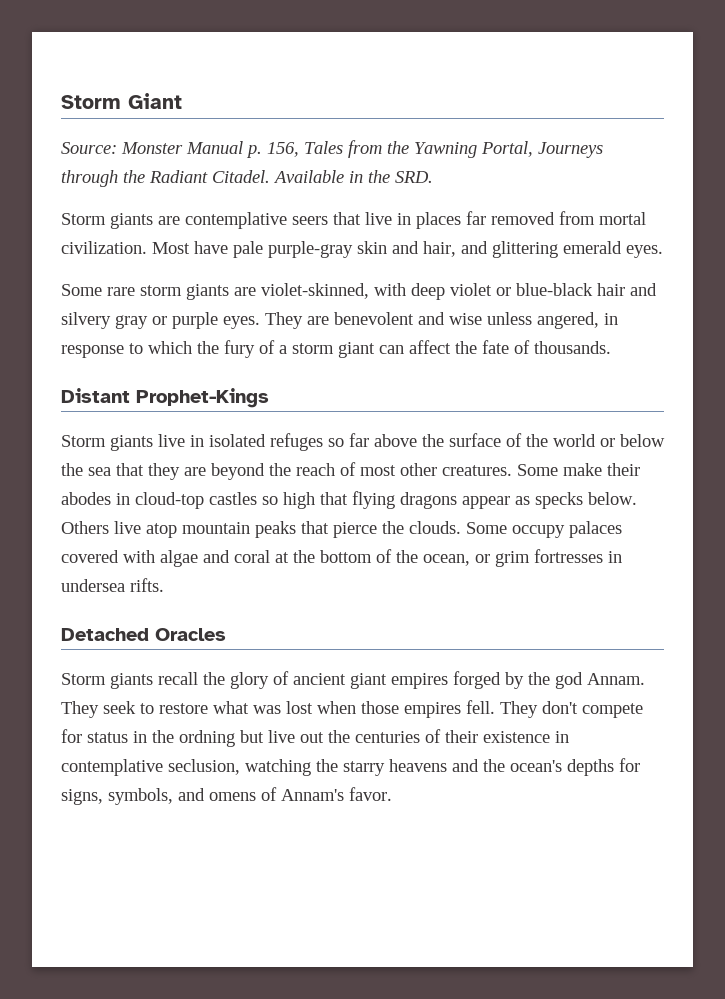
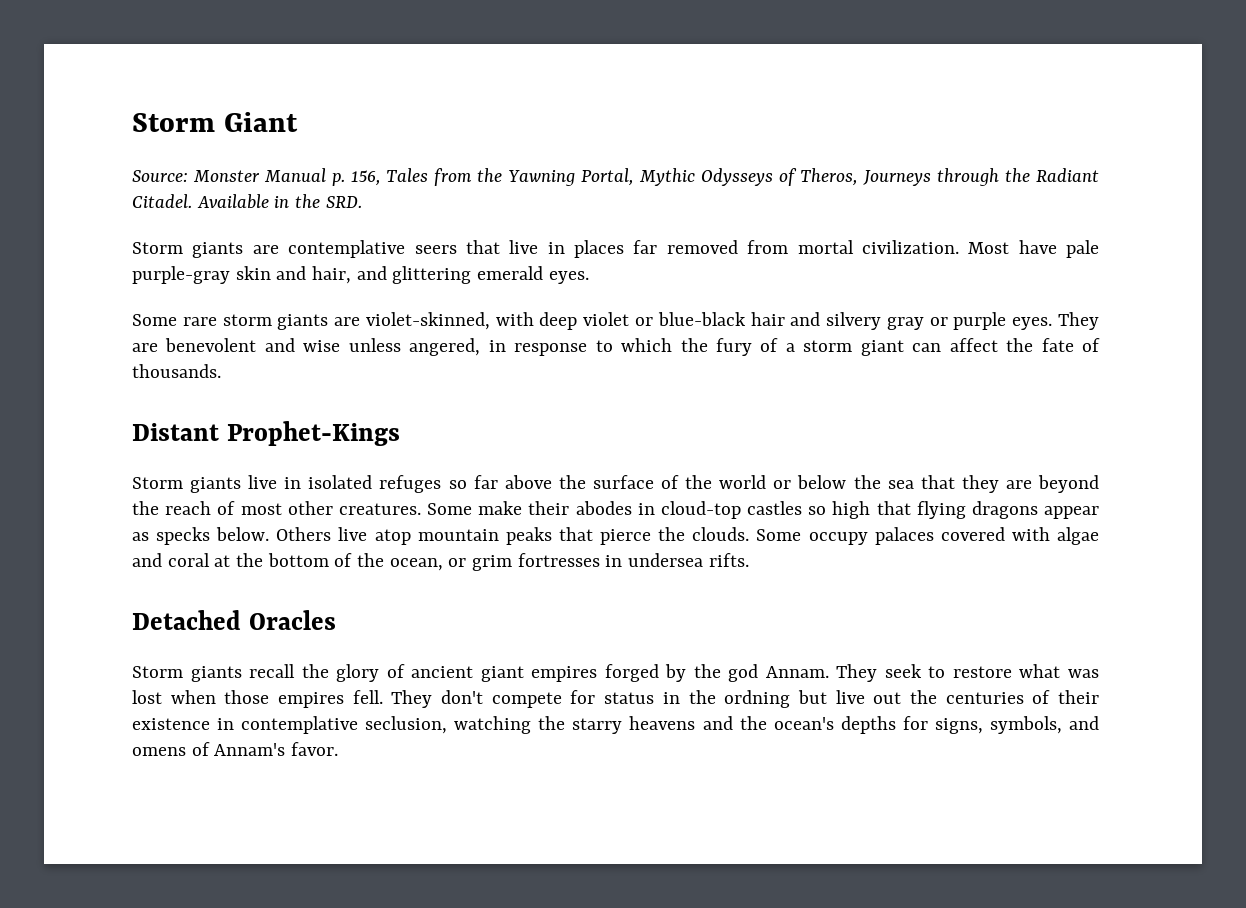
(533, 149) none -> [638,168,859,186] Mythic Odysseys of Theros,

